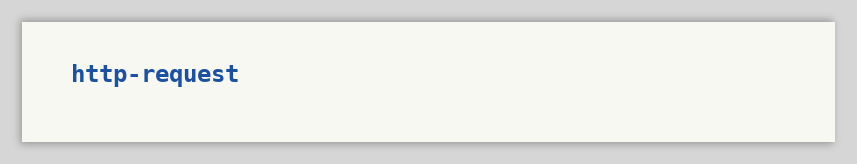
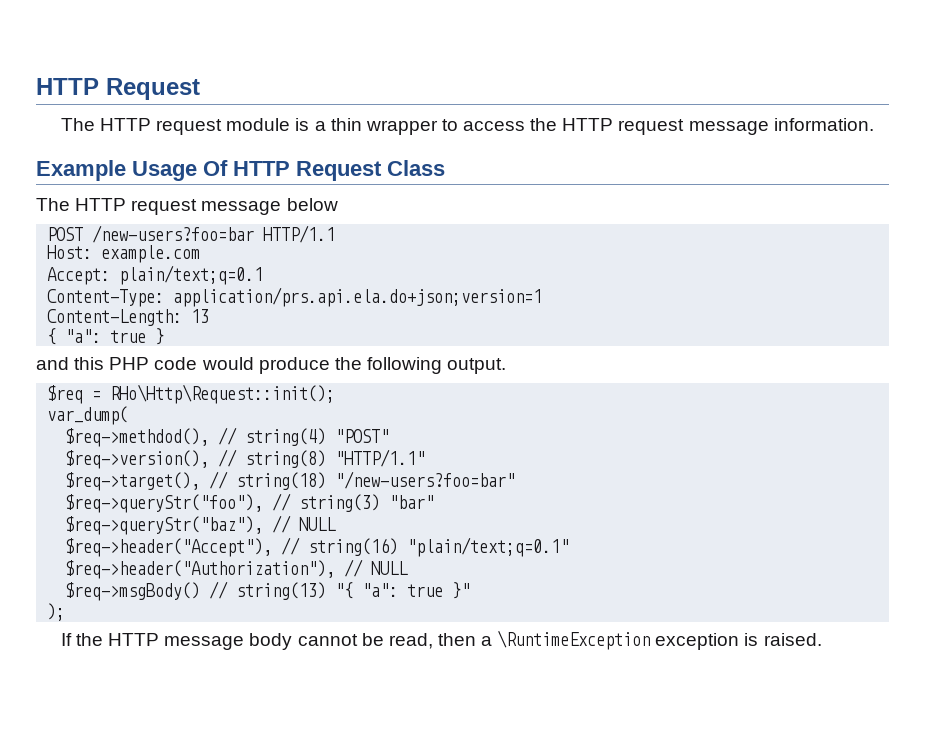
[71,64,239,87] http-request -> [36,78,200,100] [60,118,874,135] [36,160,445,181] [36,198,338,215] [47,225,336,243] [47,245,201,263] [47,265,264,285] [47,287,543,307] [47,309,210,326] [47,328,165,345] [36,357,507,374] [47,384,336,404] [47,406,129,425] [65,427,390,447] [65,449,426,469] [65,471,516,491] [65,493,435,513] [65,515,337,535] [65,537,570,557] [65,559,409,579] [65,581,471,601] [47,603,66,621] [60,630,822,650] HTTP Request // The HTTP request module is a thin wrapper to access the HTTP request message information. // Example Usage Of HTTP Request Class // The HTTP request message below // POST /new-users?foo=bar HTTP/1.1 // Host: example.com // Accept: plain/text;q=0.1 // Content-Type: application/prs.api.ela.do+json;version=1 // Content-Length: 13 // { "a": true } // and this PHP code would produce the following output. // $req = RHo\Http\Request::init(); // var_dump( // $req->methdod(), // string(4) "POST" // $req->version(), // string(8) "HTTP/1.1" // $req->target(), // string(18) "/new-users?foo=bar" // $req->queryStr("foo"), // string(3) "bar" // $req->queryStr("baz"), // NULL // $req->header("Accept"), // string(16) "plain/text;q=0.1" // $req->header("Authorization"), // NULL // $req->msgBody() // string(13) "{ "a": true }" // ); // If the HTTP message body cannot be read, then a \RuntimeException exception is raised.

